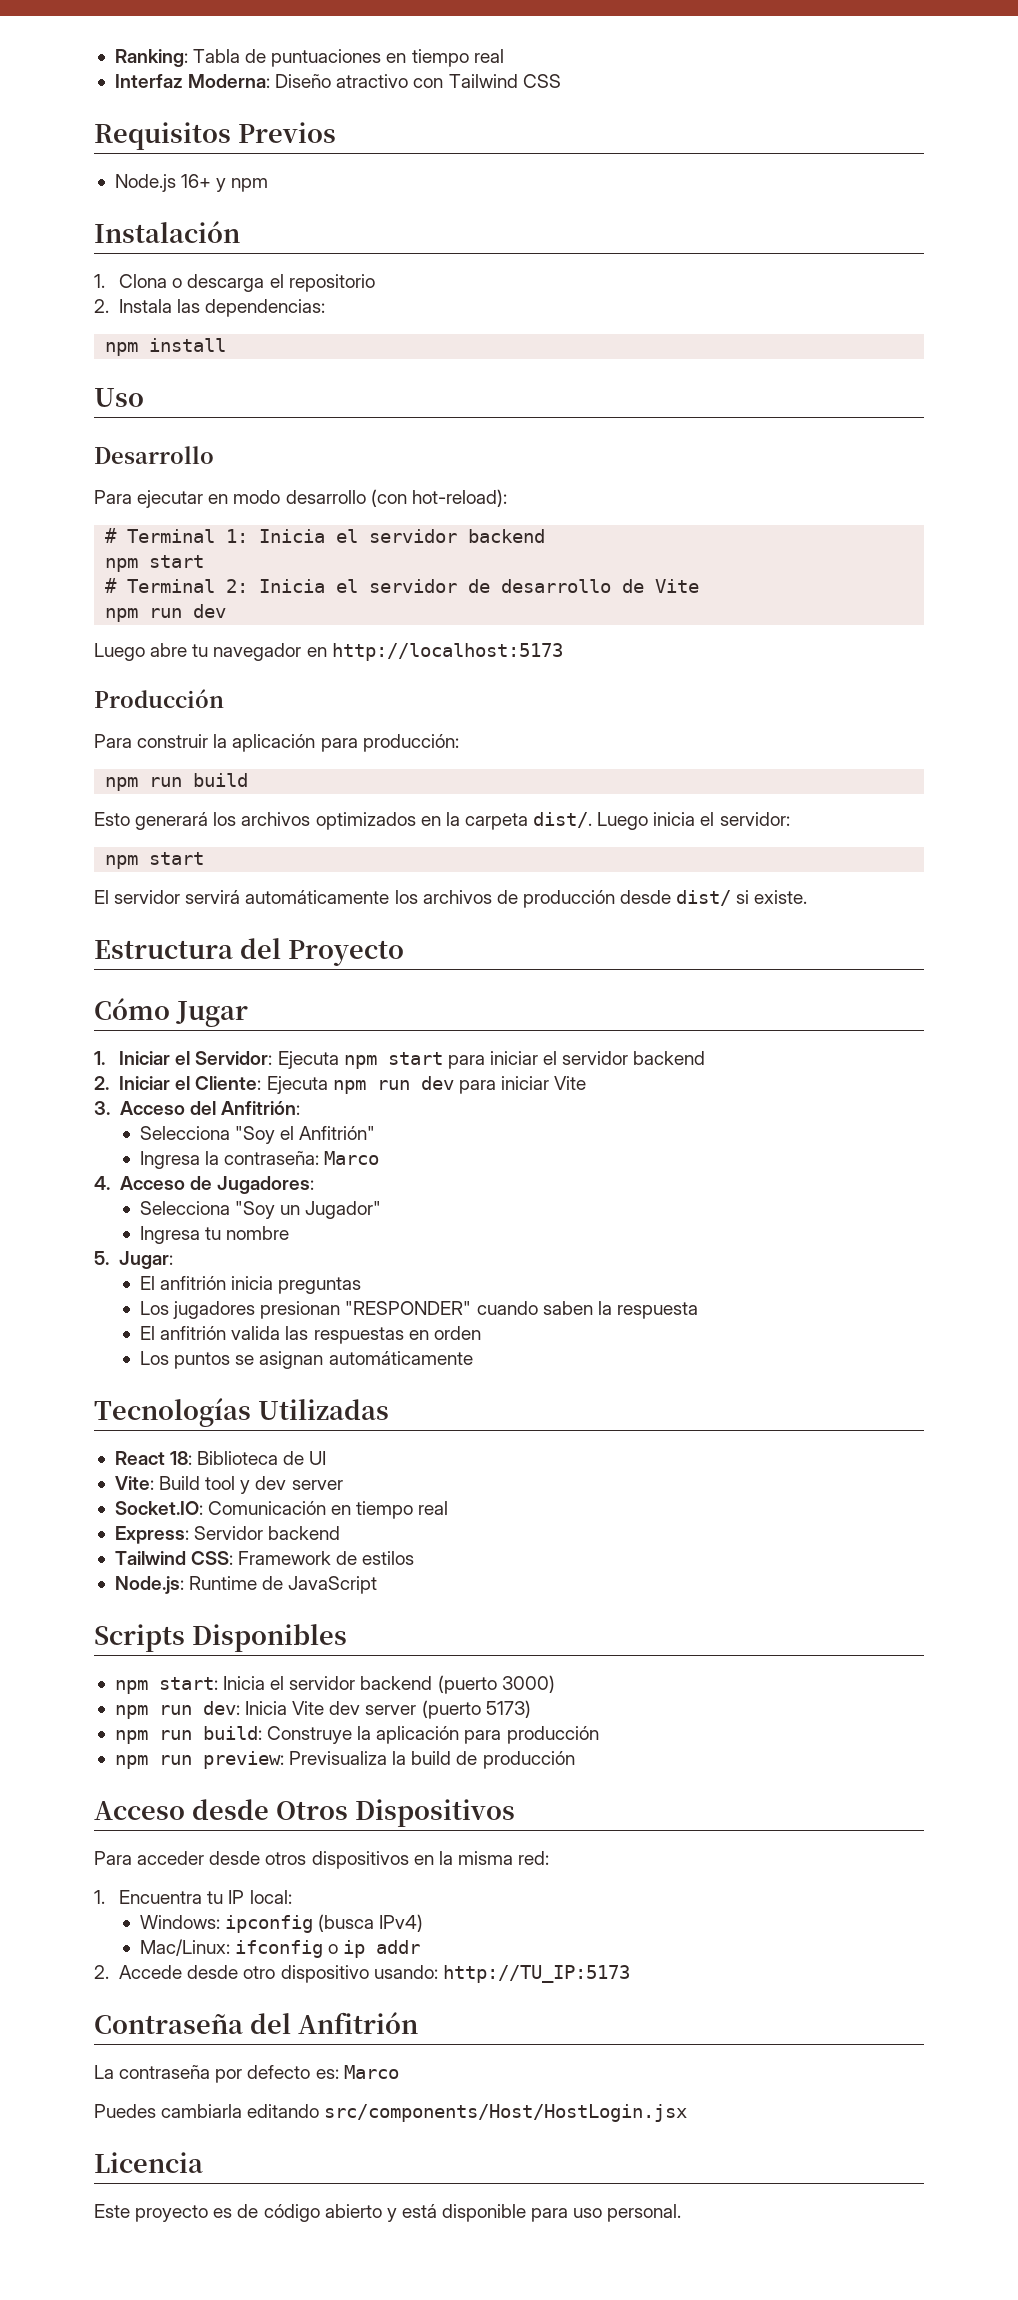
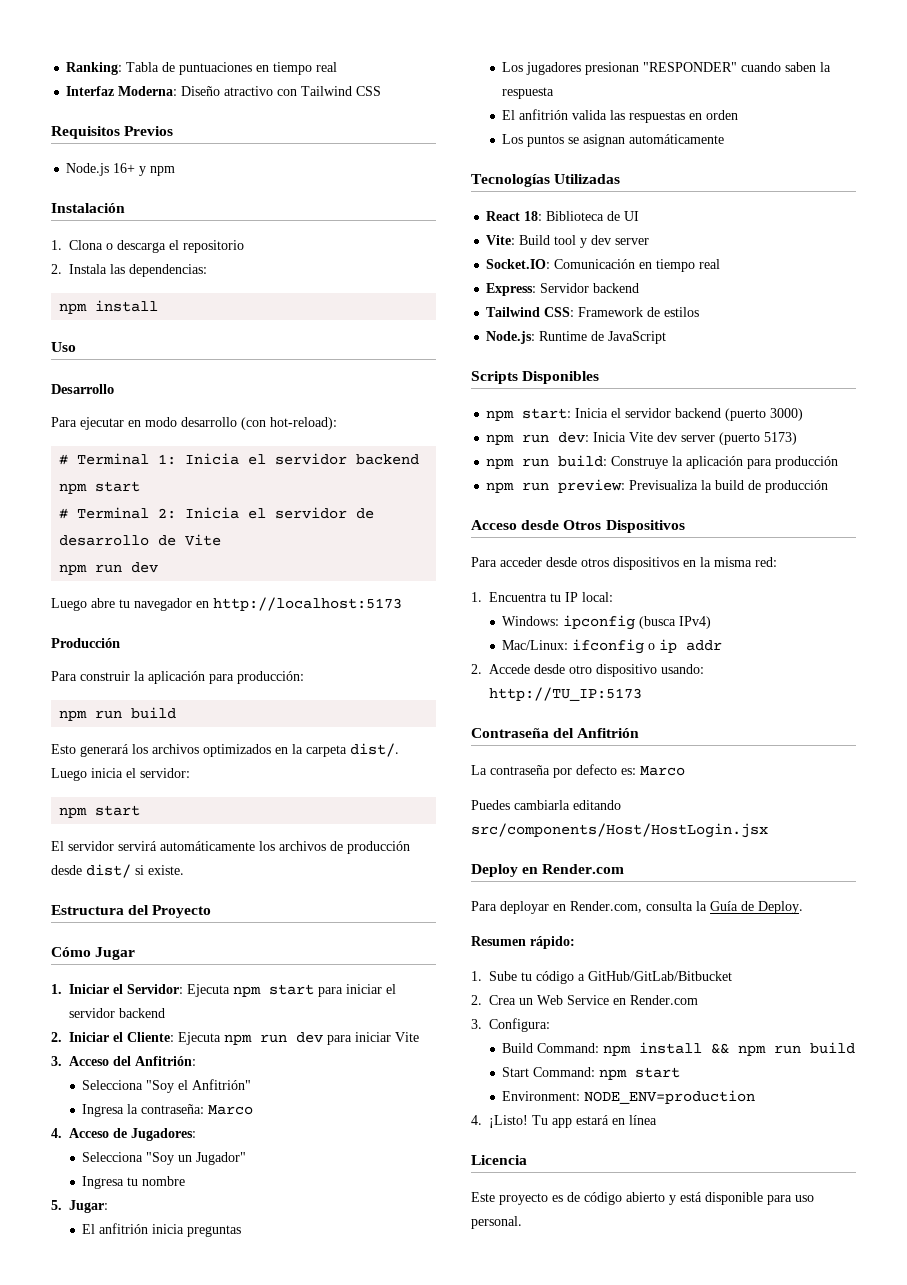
(688, 2113) none -> [471,864,625,877] [471,901,803,914] [471,936,575,949] [471,971,732,984] [471,995,698,1005] [471,1018,550,1032] [502,1042,856,1056] [502,1067,681,1080] [502,1090,756,1104] [471,1115,657,1128] // Deploy en Render.com // Para deployar en Render.com, consulta la Guía de Deploy. // Resumen rápido: // 1. Sube tu código a GitHub/GitLab/Bitbucket // 2. Crea un Web Service en Render.com // 3. Configura: // Build Command: npm install && npm run build // Start Command: npm start // Environment: NODE_ENV=production // 4. ¡Listo! Tu app estará en línea

